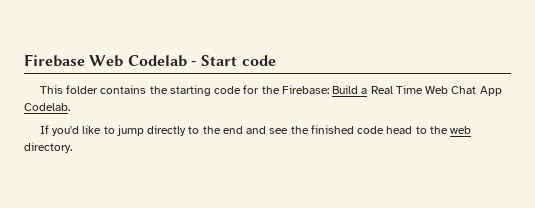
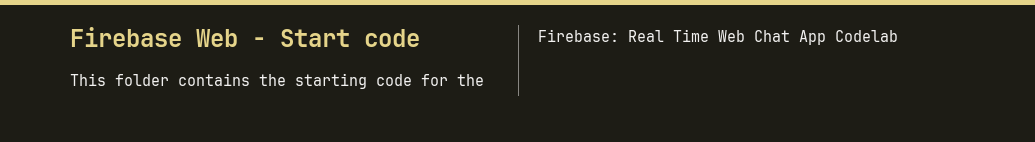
[127,55,187,67] Codelab -> (238, 38) none
[332,85,368,94] Build a -> (619, 35) none
[24,103,70,111] [39,125,472,136] [24,142,72,153] Codelab. // If you'd like to jump directly to the end and see the finished code head to the web directory. -> [835,30,898,42] Codelab

